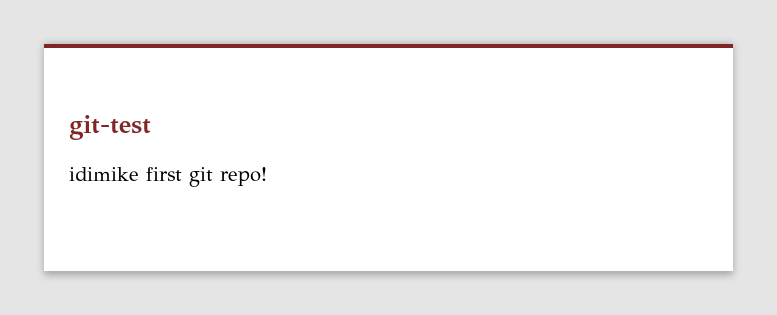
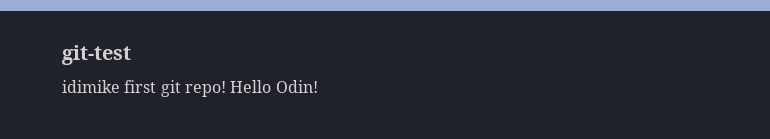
(267, 176) none -> [230,80,318,93] Hello Odin!

